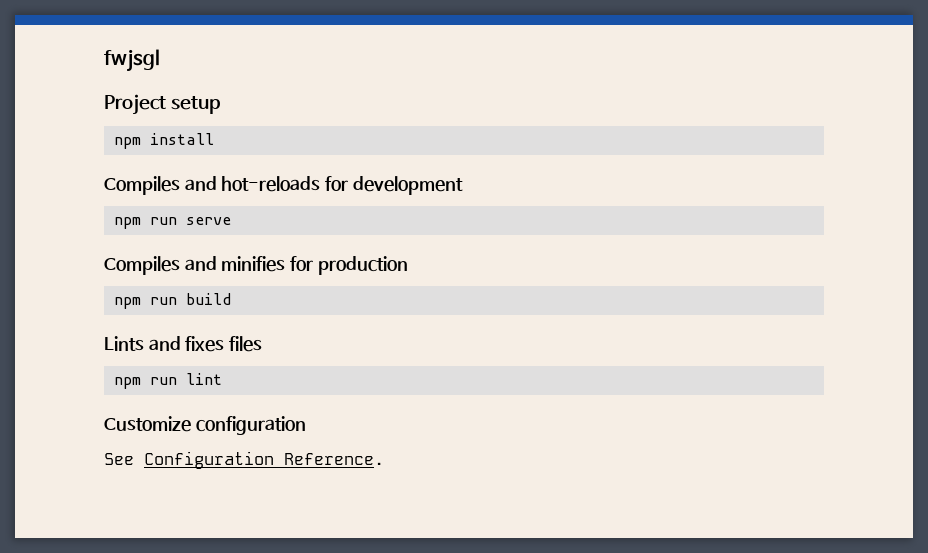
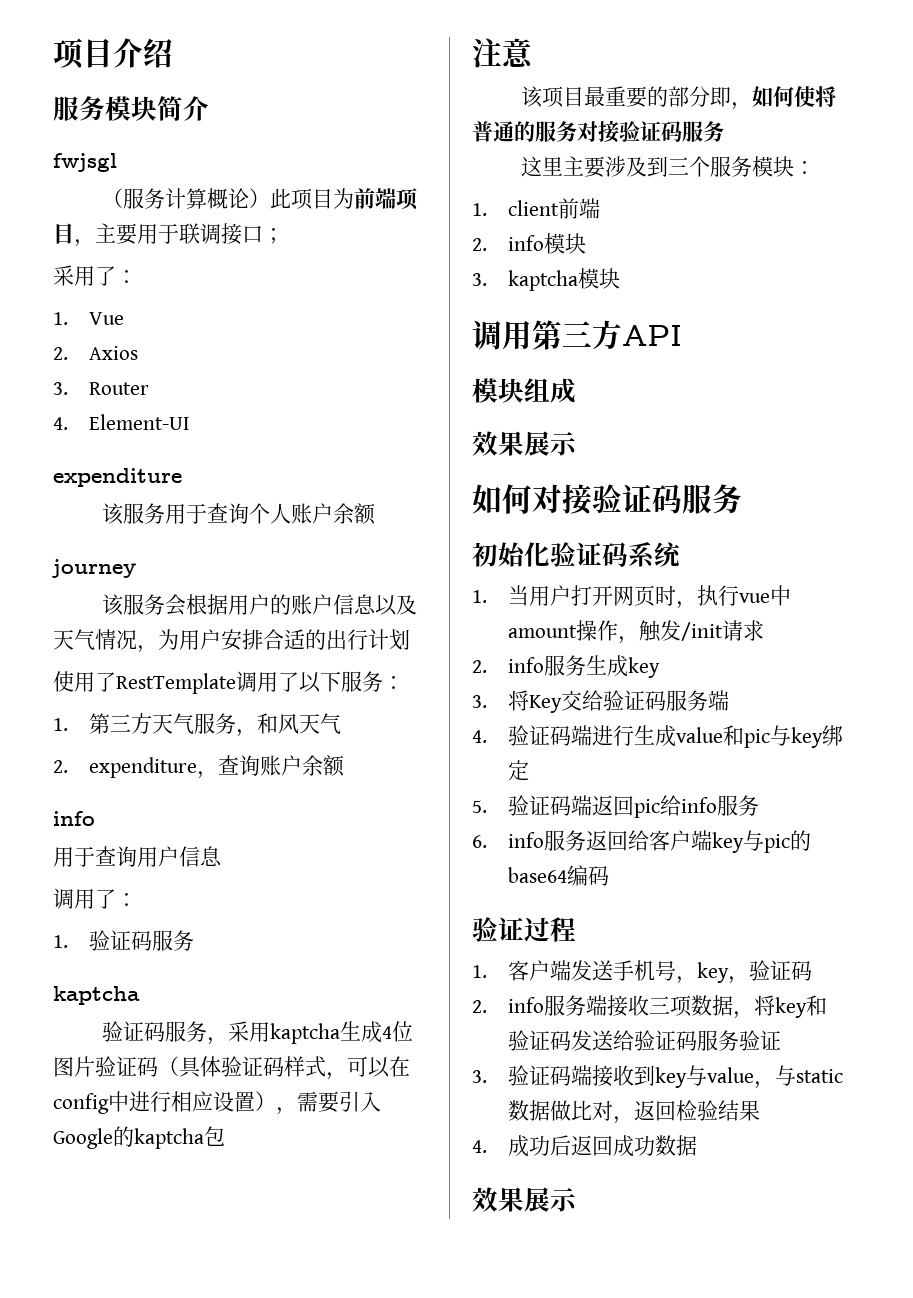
[104,49,160,72] [104,94,220,115] [113,133,214,149] [104,176,463,195] [113,217,231,229] [104,256,408,275] [113,293,231,309] [104,336,263,352] [113,373,222,389] [104,416,306,435] [104,451,384,469] fwjsgl // Project setup // npm install // Compiles and hot-reloads for development // npm run serve // Compiles and minifies for production // npm run build // Lints and fixes files // npm run lint // Customize configuration // See Configuration Reference. -> [53,38,173,70] [53,96,209,121] [53,153,117,172] [102,188,419,210] [53,223,284,247] [53,265,137,286] [53,312,124,325] [53,346,138,360] [53,382,149,395] [53,414,189,430] [53,468,182,487] [102,503,377,525] [52,559,136,578] [102,594,418,616] [53,629,410,653] [53,671,404,694] [53,713,341,737] [53,755,345,779] [53,811,95,826] [53,846,222,867] [53,888,137,909] [53,930,194,951] [53,986,140,1005] [102,1021,414,1045] [53,1056,410,1080] [53,1091,381,1115] [53,1126,225,1149] [472,38,533,68] [521,86,837,110] [472,120,724,143] [521,156,816,178] [472,198,600,219] [472,233,586,254] [472,268,620,291] [472,320,682,350] [472,378,576,403] [472,431,578,456] [472,484,742,515] [472,542,681,568] [472,585,791,609] [507,620,764,644] [472,655,660,678] [472,690,729,713] [472,725,843,748] [507,760,529,781] [472,795,759,818] [472,830,811,853] [507,865,609,886] [472,917,576,942] [472,960,812,984] [472,995,827,1019] [507,1030,781,1051] [472,1065,843,1089] [507,1100,760,1124] [472,1135,697,1157] [472,1187,578,1212] 项目介绍 // 服务模块简介 // fwjsgl // （服务计算概论）此项目为前端项目，主要用于联调接口； // 采用了： // 1. Vue // 2. Axios // 3. Router // 4. Element-UI // expenditure // 该服务用于查询个人账户余额 // journey // 该服务会根据用户的账户信息以及天气情况，为用户安排合适的出行计划 // 使用了RestTemplate调用了以下服务： // 1.第三方天气服务，和风天气 // 2. expenditure，查询账户余额 // info // 用于查询用户信息 // 调用了： // 1.验证码服务 // kaptcha // 验证码服务，采用kaptcha生成4位图片验证码（具体验证码样式，可以在config中进行相应设置），需要引入Google的kaptcha包 // 注意 // 该项目最重要的部分即，如何使将普通的服务对接验证码服务 // 这里主要涉及到三个服务模块： // 1. client前端 // 2. info模块 // 3. kaptcha模块 // 调用第三方API // 模块组成 // 效果展示 // 如何对接验证码服务 // 初始化验证码系统 // 1.当用户打开网页时，执行vue中amount操作，触发/init请求 // 2. info服务生成key // 3.将Key交给验证码服务端 // 4.验证码端进行生成value和pic与key绑定 // 5.验证码端返回pic给info服务 // 6. info服务返回给客户端key与pic的base64编码 // 验证过程 // 1.客户端发送手机号，key，验证码 // 2. info服务端接收三项数据，将key和验证码发送给验证码服务验证 // 3.验证码端接收到key与value，与static数据做比对，返回检验结果 // 4.成功后返回成功数据 // 效果展示

